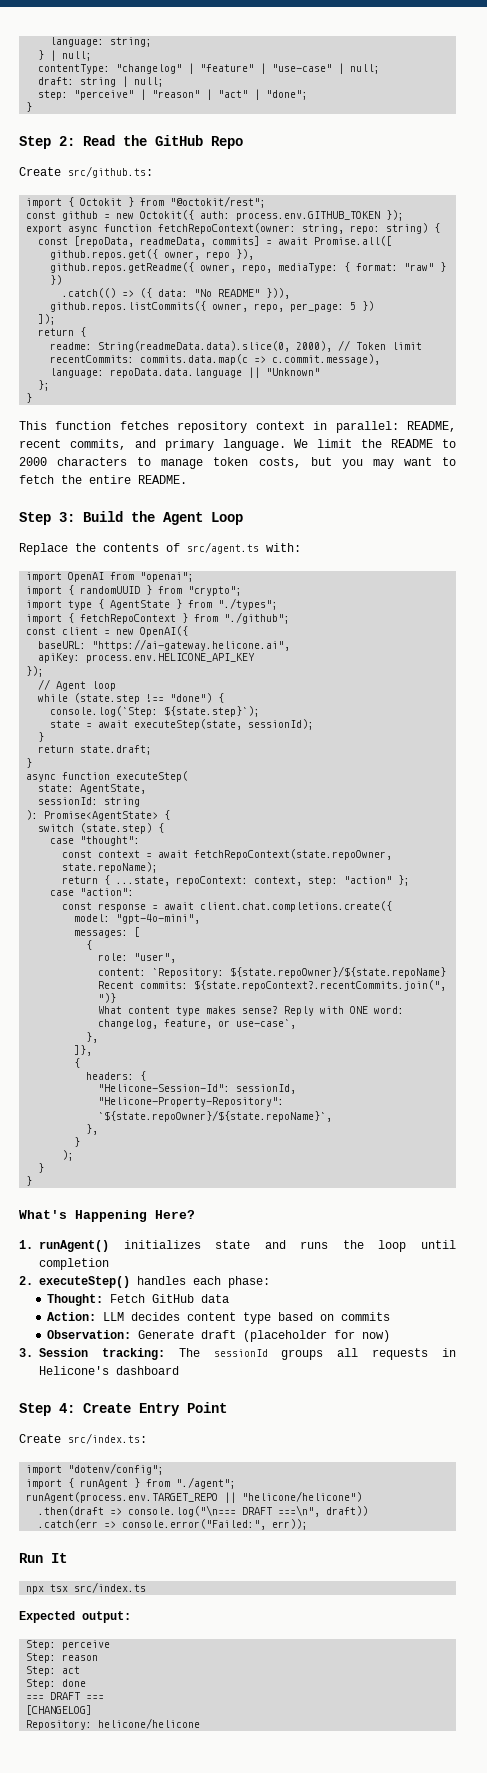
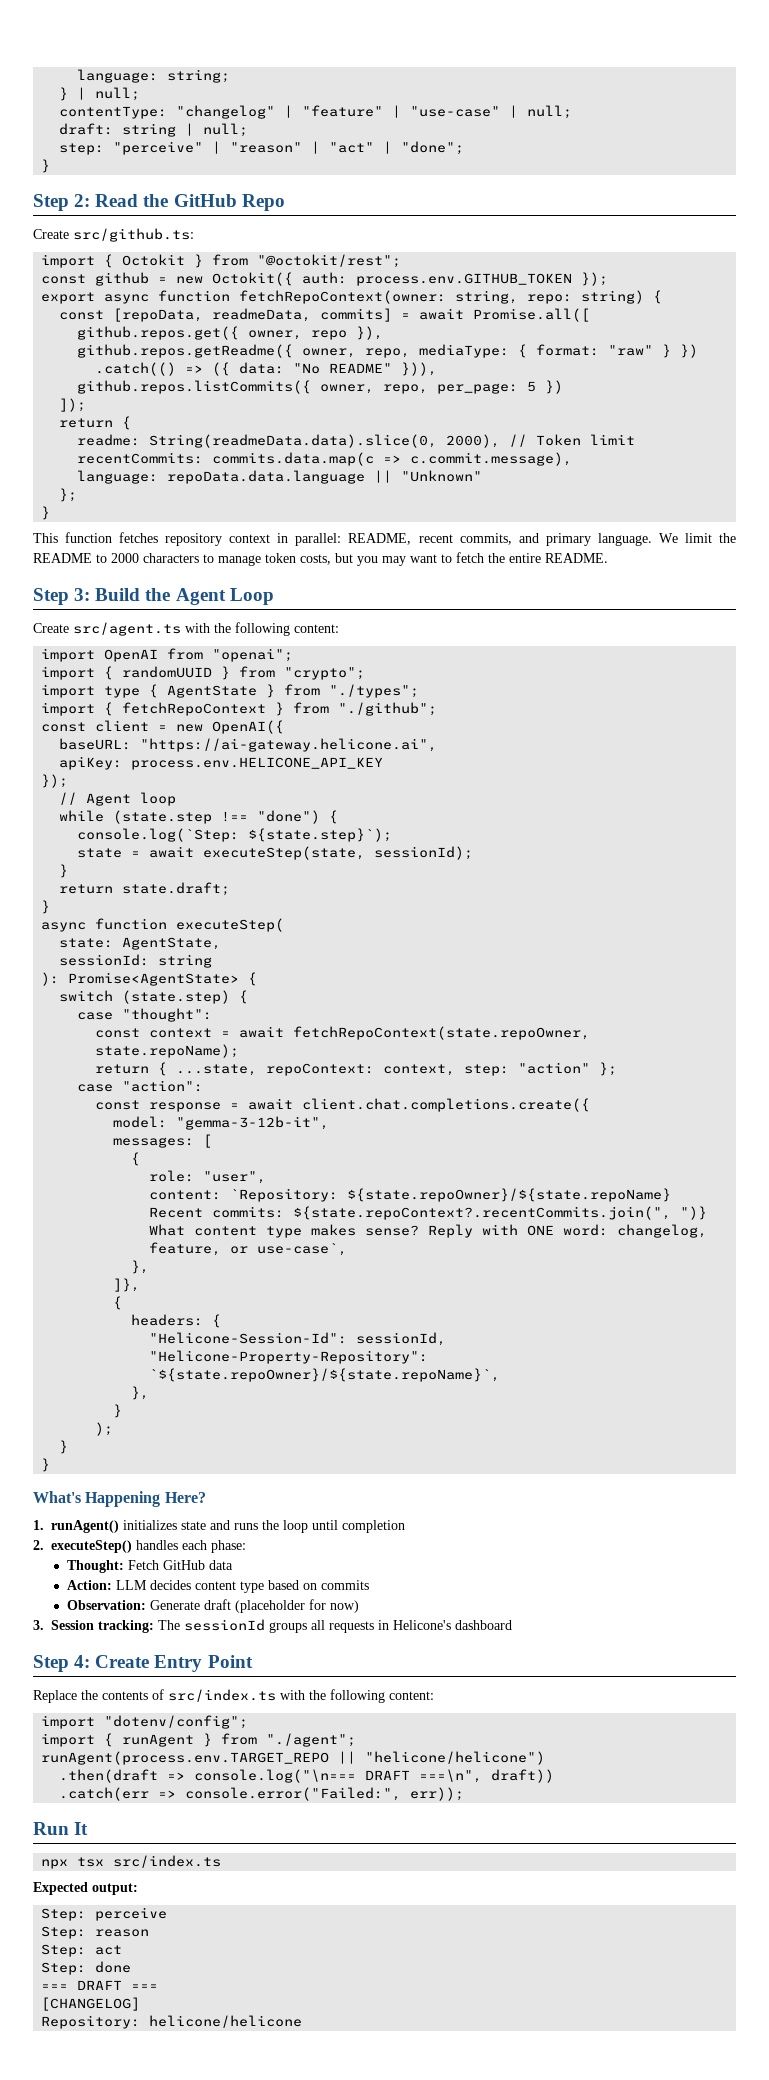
[19,542,301,555] Replace the contents of src/agent.ts with: -> [33,622,339,636] Create src/agent.ts with the following content:
[116,914,201,924] "gpt-4o-mini", -> [176,1116,330,1130] "gemma-3-12b-it",
[19,1433,147,1444] Create src/index.ts: -> [33,1689,434,1703] Replace the contents of src/index.ts with the following content:

